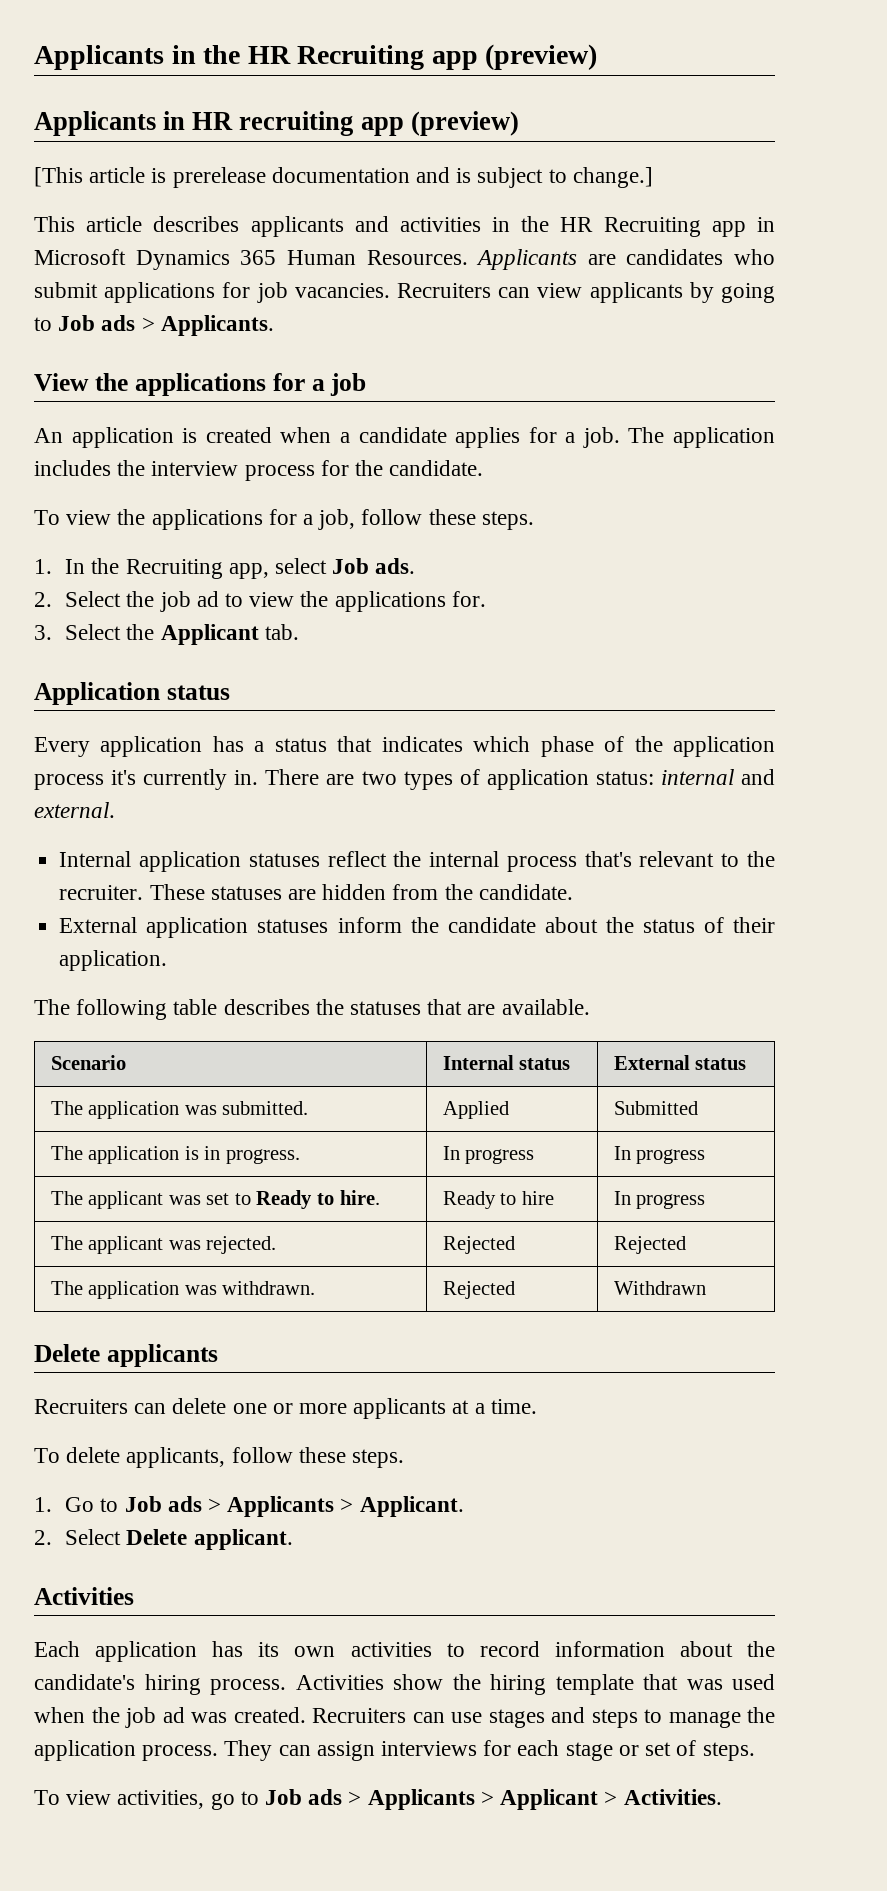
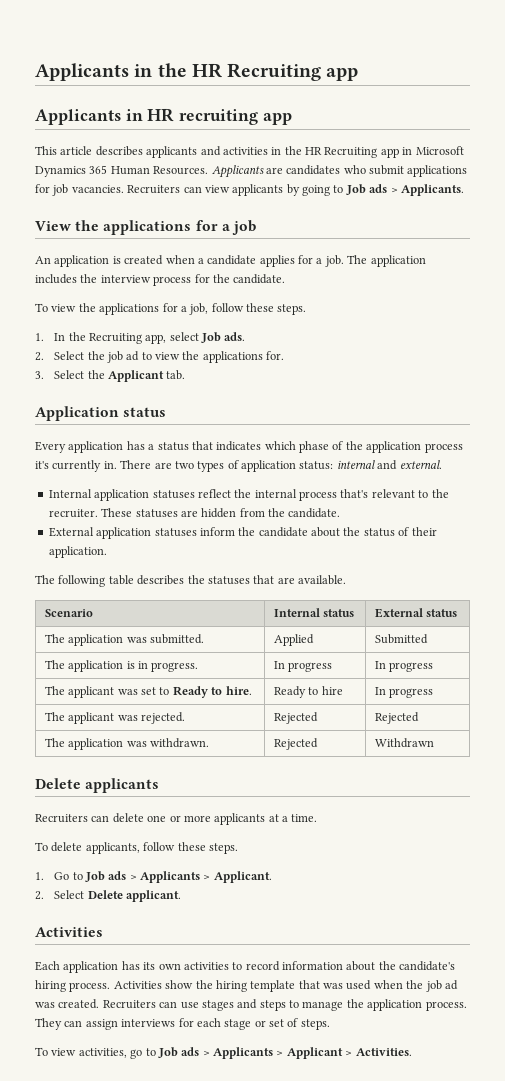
[485,44,598,70] (preview) -> (359, 74) none
[410,111,519,136] [34,167,653,188] (preview) // [This article is prerelease documentation and is subject to change.] -> (292, 119) none

